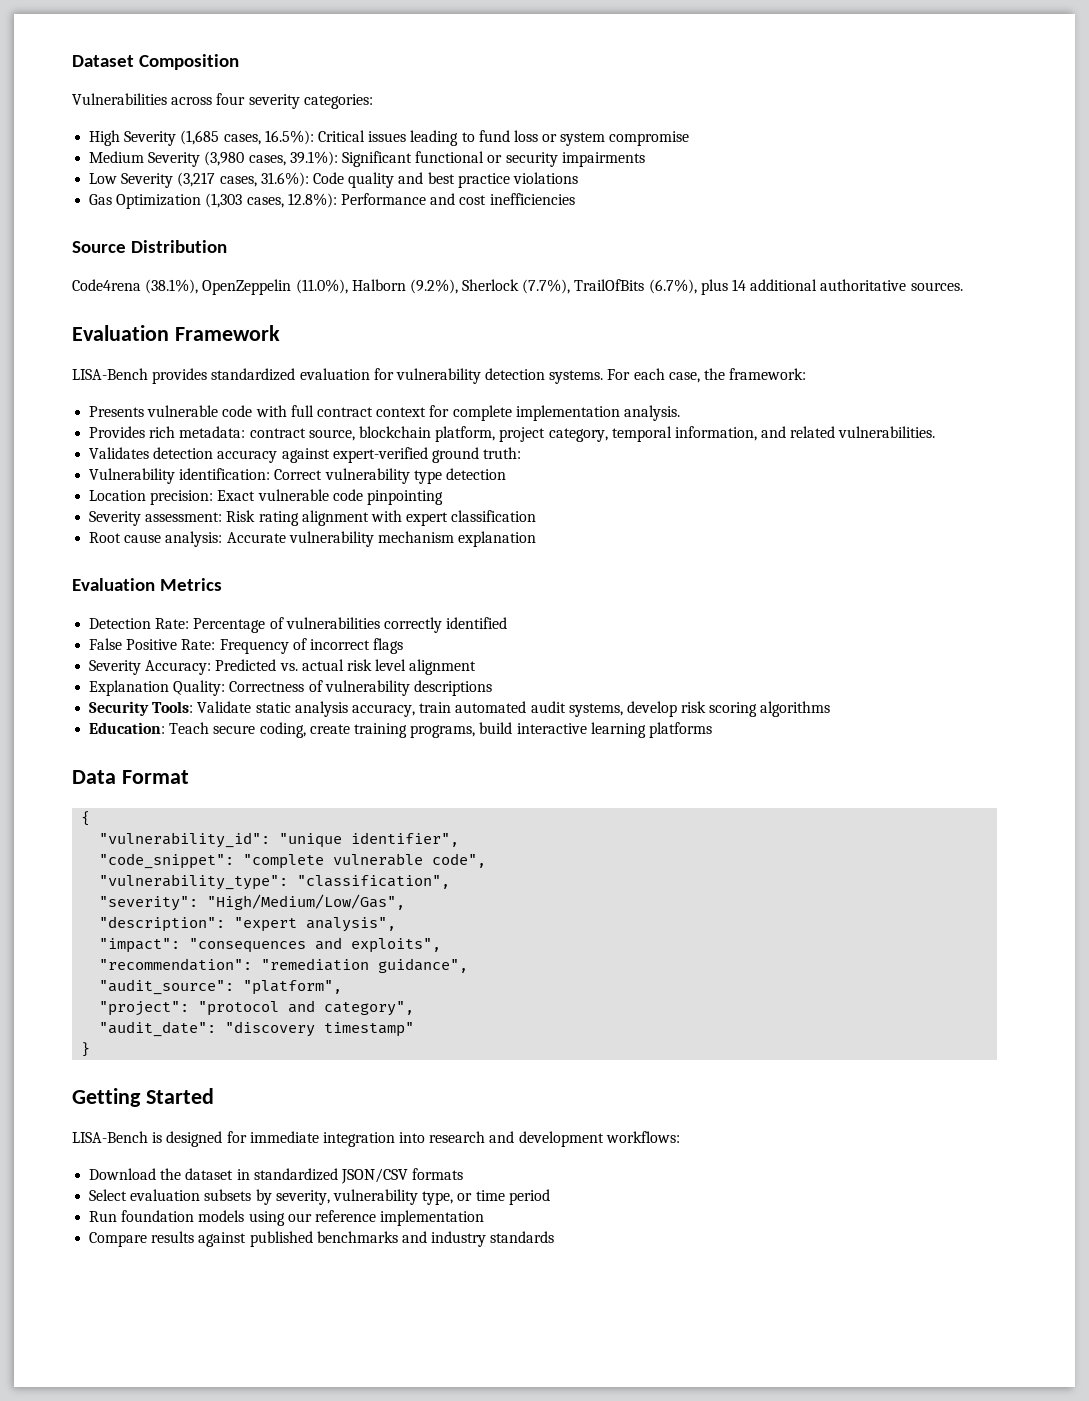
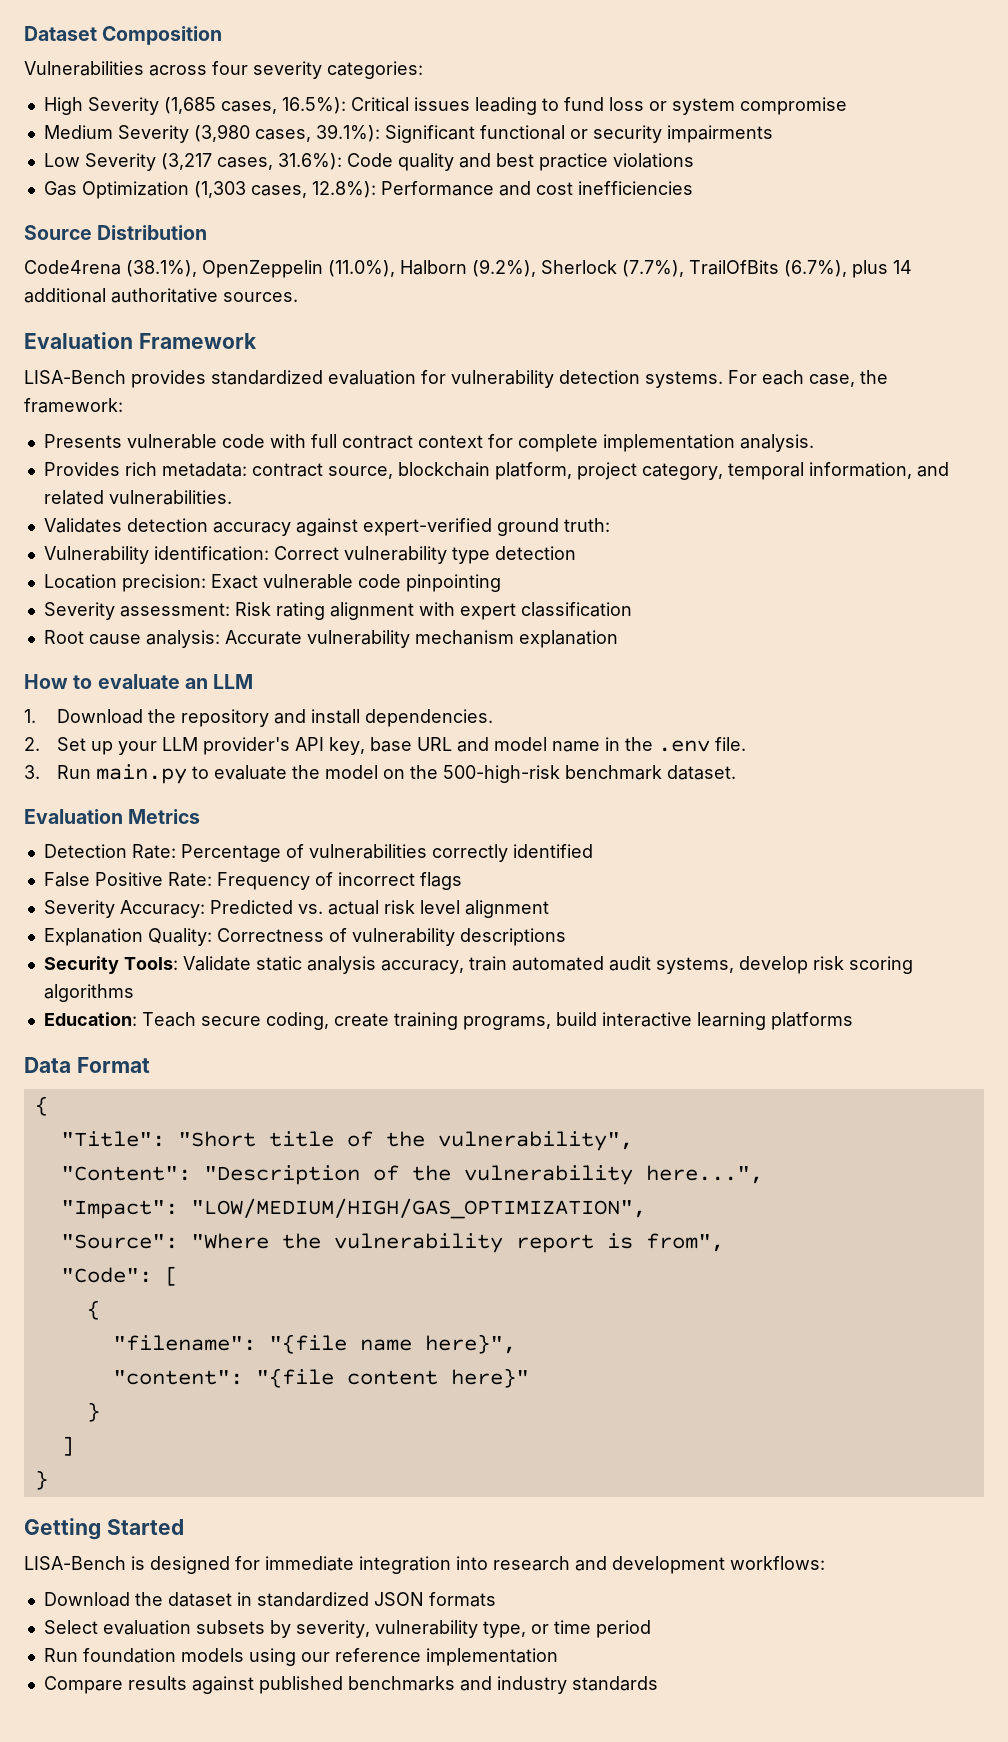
(537, 539) none -> [24,674,254,689] [24,709,493,727] [24,737,746,755] [24,764,736,784] // How to evaluate an LLM // 1. Download the repository and install dependencies. // 2. Set up your LLM provider's API key, base URL and model name in the .env file. // 3. Run main.py to evaluate the model on the 500-high-risk benchmark dataset.
[99,832,460,848] [99,853,487,869] [99,874,451,890] [99,894,406,911] [99,916,397,932] [99,937,442,953] [99,958,469,973] [99,979,343,995] [99,1000,415,1016] [99,1021,415,1037] "vulnerability_id": "unique identifier", // "code_snippet": "complete vulnerable code", // "vulnerability_type": "classification", // "severity": "High/Medium/Low/Gas", // "description": "expert analysis", // "impact": "consequences and exploits", // "recommendation": "remediation guidance", // "audit_source": "platform", // "project": "protocol and category", // "audit_date": "discovery timestamp" -> [60,1131,633,1151] [60,1165,763,1185] [60,1198,646,1219] [60,1233,724,1253] [60,1266,178,1286] [86,1300,100,1320] [112,1334,516,1354] [112,1368,529,1388] [86,1402,100,1422] [60,1436,74,1456] "Title": "Short title of the vulnerability", // "Content": "Description of the vulnerability here...", // "Impact": "LOW/MEDIUM/HIGH/GAS_OPTIMIZATION", // "Source": "Where the vulnerability report is from", // "Code": [ // { // "filename": "{file name here}", // "content": "{file content here}" // } // ]
[340,1168,408,1184] JSON/CSV -> [373,1592,424,1606] JSON

